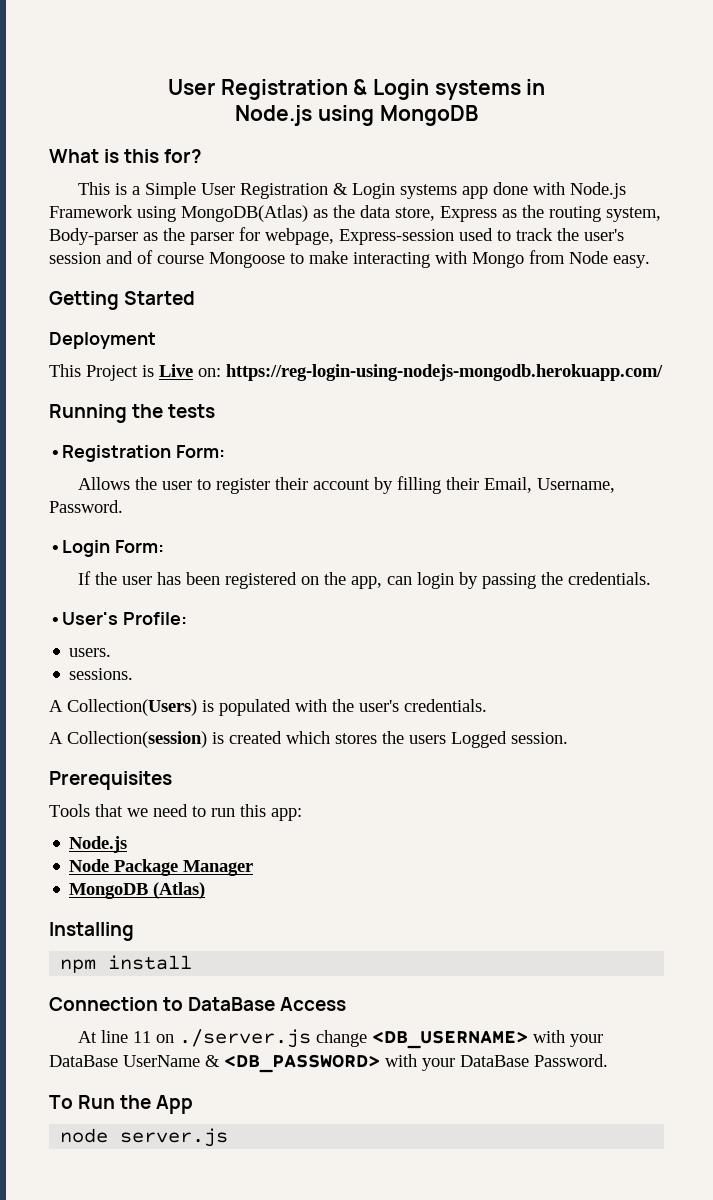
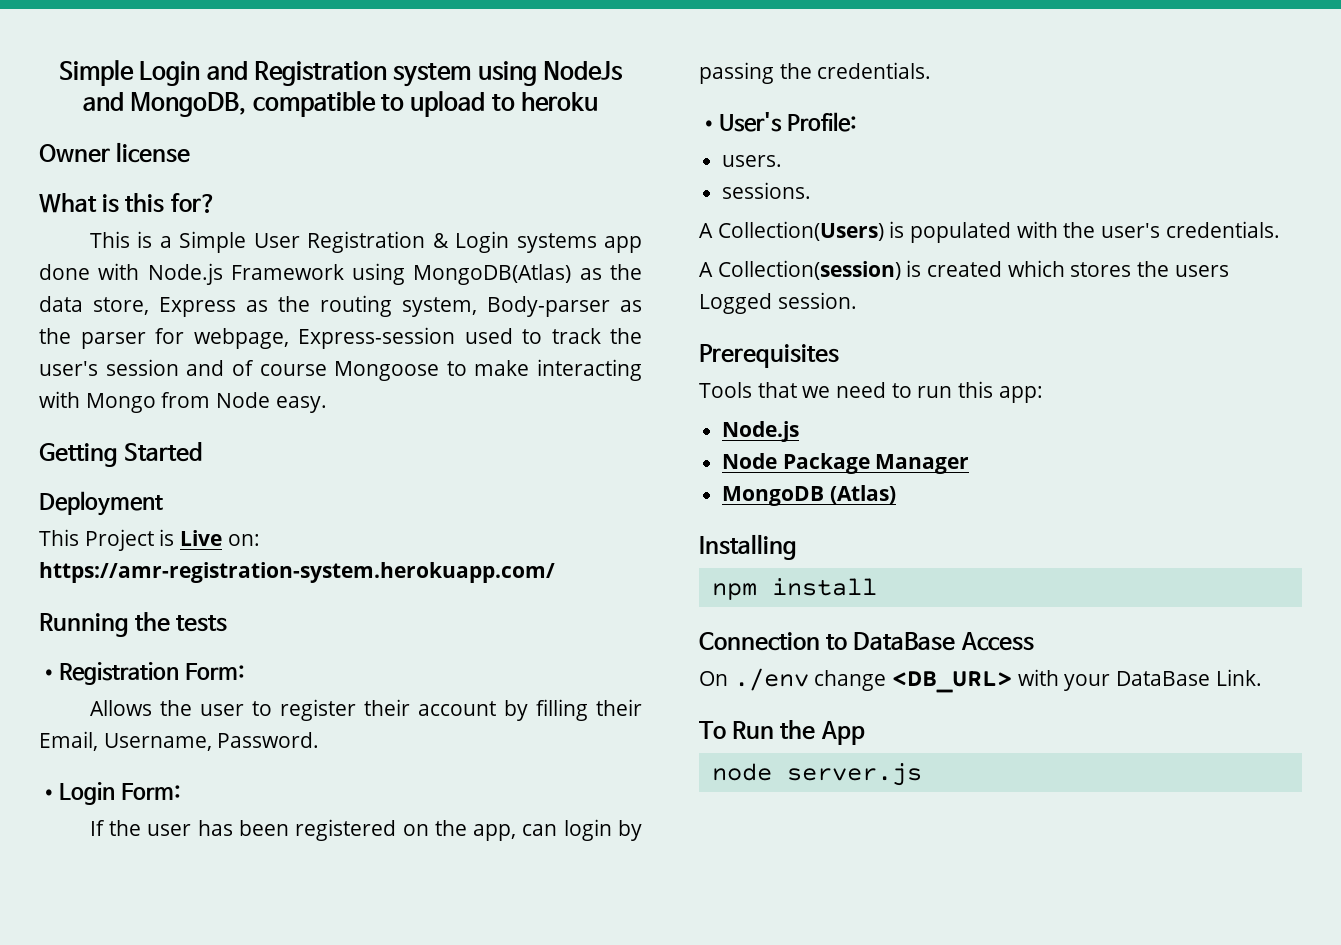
[167,79,546,100] [235,105,478,126] User Registration & Login systems in // Node.js using MongoDB -> [58,60,624,87] [82,91,599,117] [39,142,191,163] Simple Login and Registration system using NodeJs and MongoDB, compatible to upload to heroku // Owner license
[226,364,663,381] https://reg-login-using-nodejs-mongodb.herokuapp.com/ -> [39,562,555,583] https://amr-registration-system.herokuapp.com/
[78,1029,604,1049] [49,1054,608,1073] At line 11 on ./server.js change <DB_USERNAME> with your DataBase UserName & <DB_PASSWORD> with your DataBase Password. -> [699,668,1262,693] On ./env change <DB_URL> with your DataBase Link.

